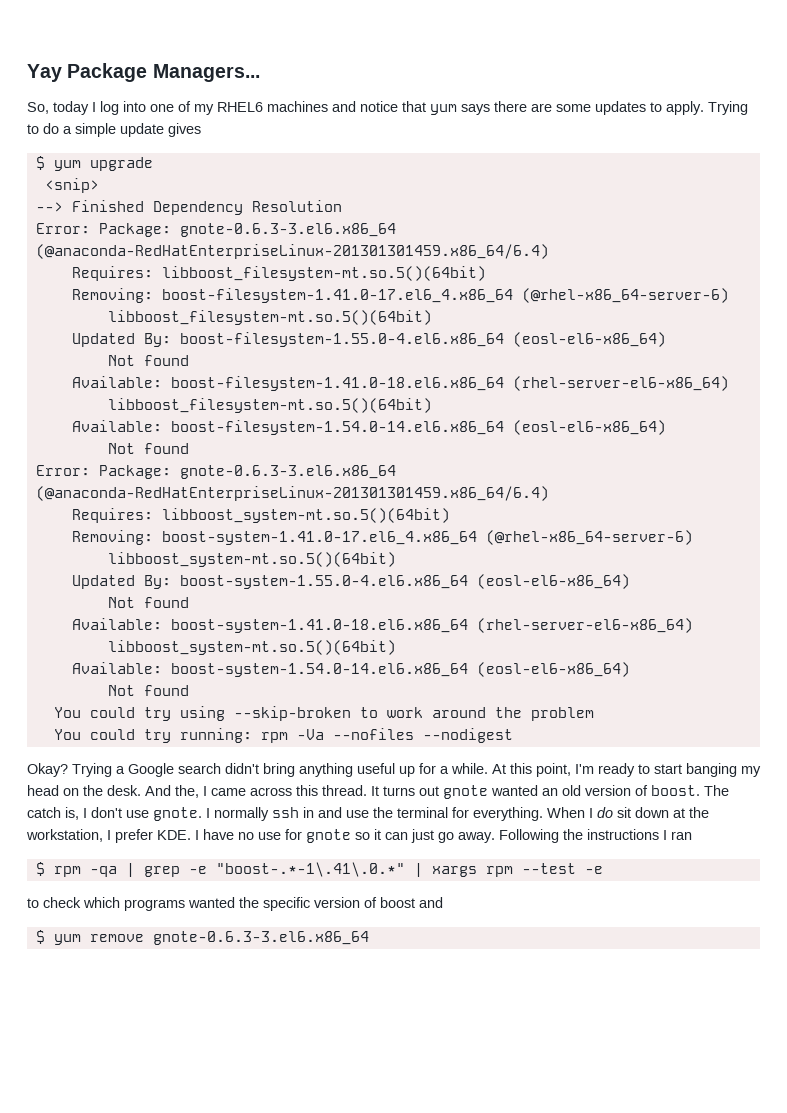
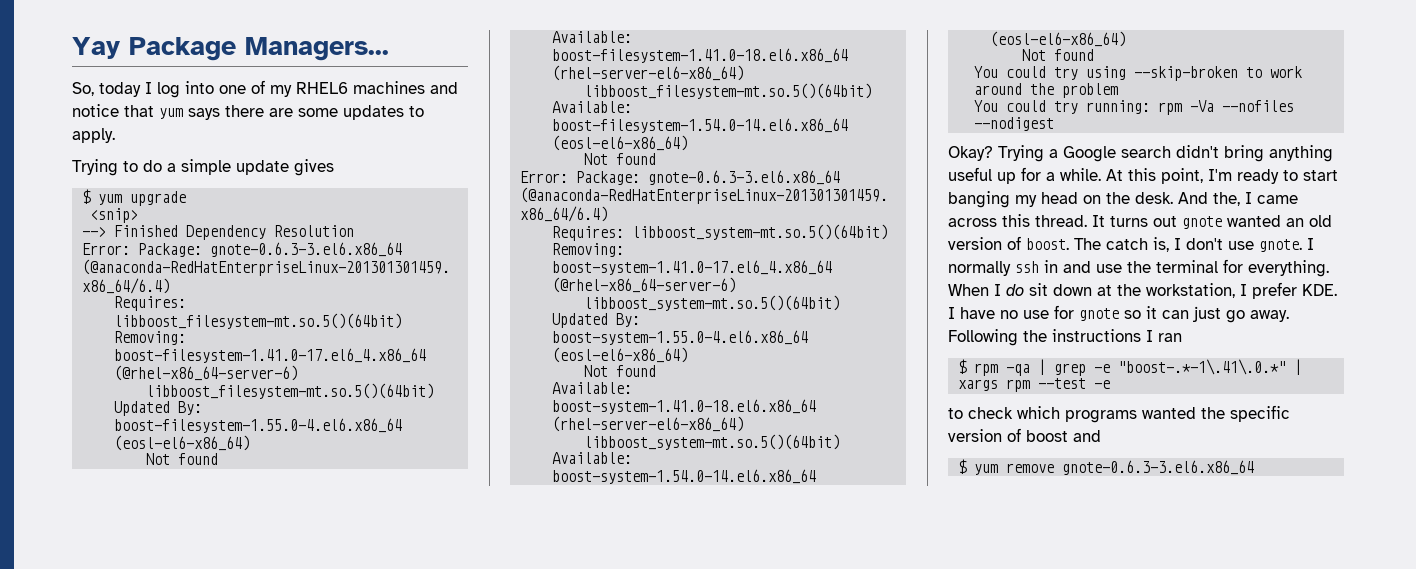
(704, 108) none -> (115, 135) //

